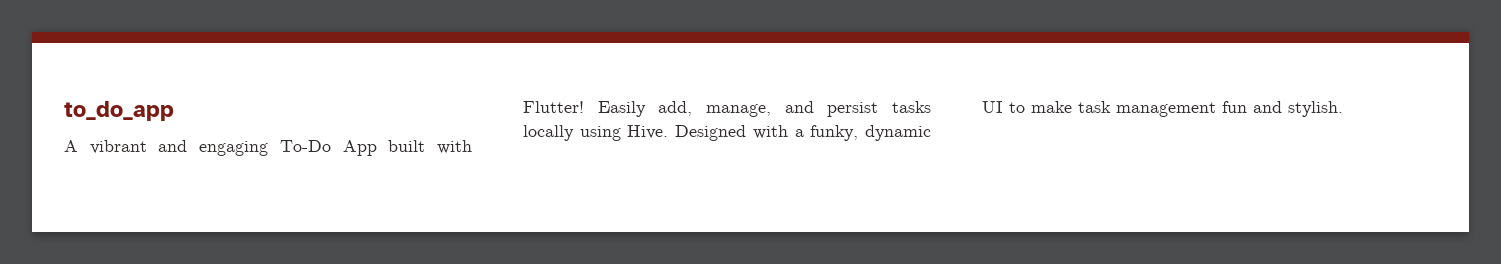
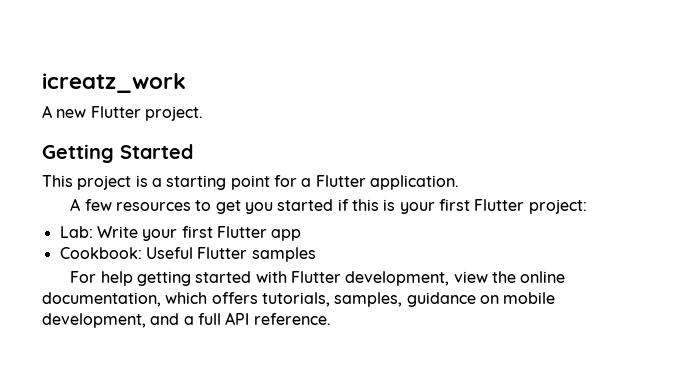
[64,101,174,121] [64,140,473,156] [523,101,931,117] [523,125,931,141] [982,101,1343,117] to_do_app // A vibrant and engaging To-Do App built with Flutter! Easily add, manage, and persist tasks locally using Hive. Designed with a funky, dynamic UI to make task management fun and stylish. -> [42,73,186,93] [42,105,203,121] [42,144,193,163] [42,175,459,190] [70,198,587,214] [59,226,302,241] [59,247,316,262] [70,271,566,286] [42,292,556,307] [42,312,331,328] icreatz_work // A new Flutter project. // Getting Started // This project is a starting point for a Flutter application. // A few resources to get you started if this is your first Flutter project: // Lab: Write your first Flutter app // Cookbook: Useful Flutter samples // For help getting started with Flutter development, view the online documentation, which offers tutorials, samples, guidance on mobile development, and a full API reference.

